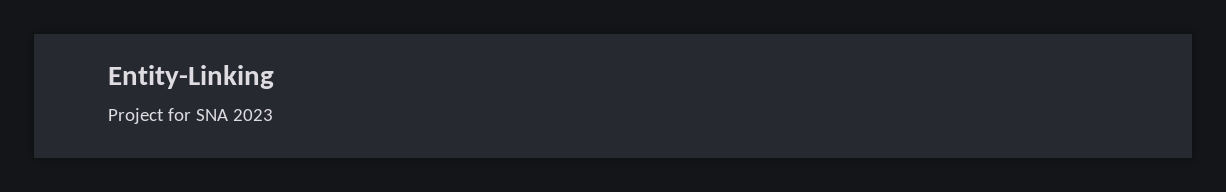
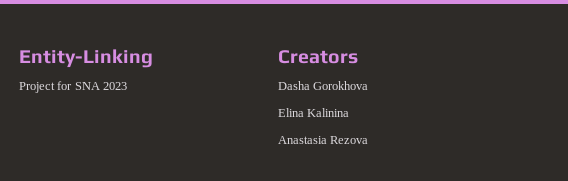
(273, 115) none -> [278,50,358,64] [278,81,369,90] [278,108,350,117] [278,136,369,144] // Creators // Dasha Gorokhova // Elina Kalinina // Anastasia Rezova

